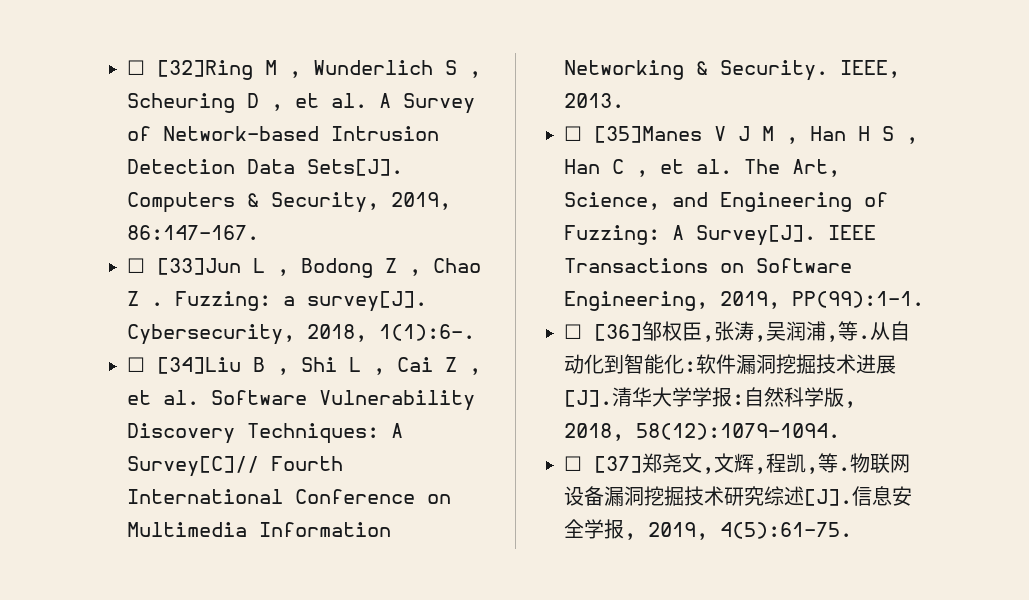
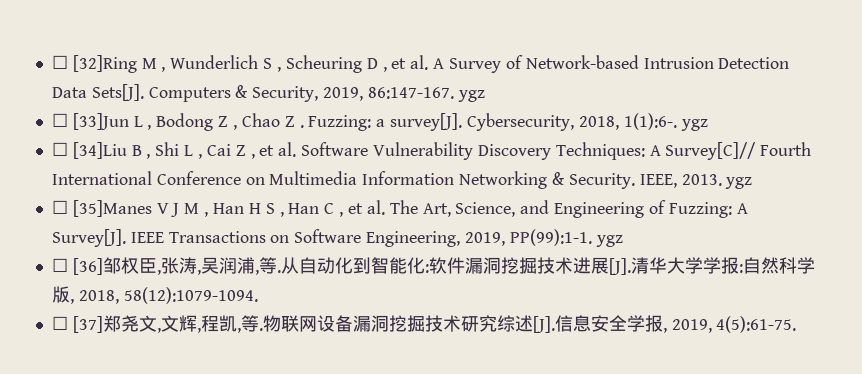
(259, 232) none -> [457,90,485,102] ygz
(475, 332) none -> [680,119,708,131] ygz
(624, 100) none -> [725,177,753,189] ygz
(924, 299) none -> [595,235,623,247] ygz

